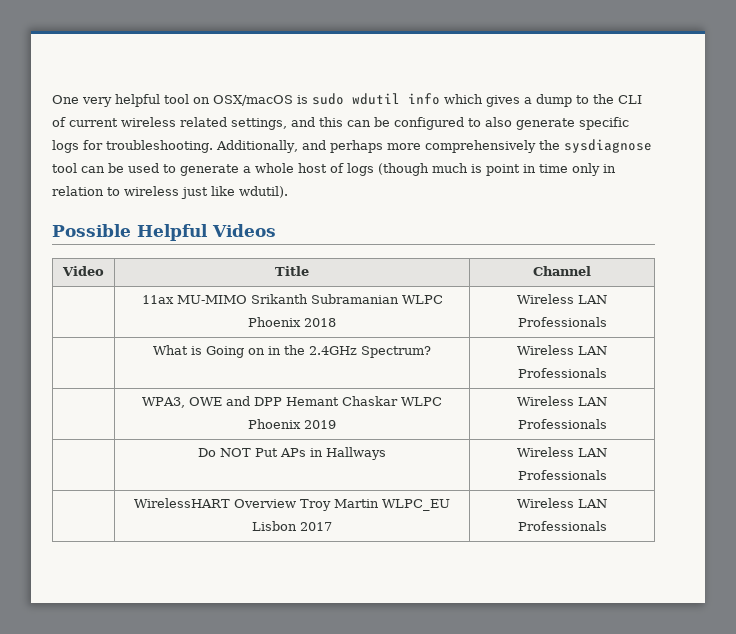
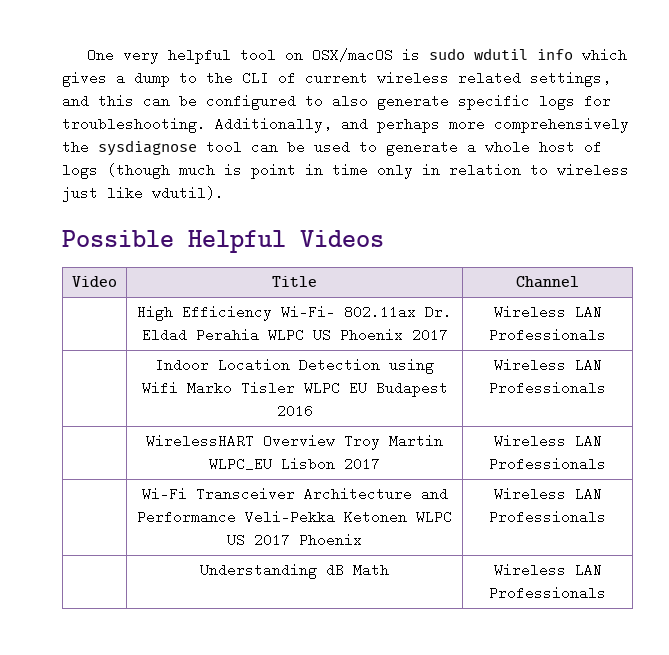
[141,294,443,304] [248,317,336,327] [517,294,607,304] [517,317,607,327] [153,345,431,358] [517,345,607,355] [517,368,607,378] [142,396,442,408] [248,419,336,429] [517,396,607,406] [517,419,607,429] [198,447,386,460] 11ax MU-MIMO Srikanth Subramanian WLPC Phoenix 2018 | Wireless LAN Professionals // | What is Going on in the 2.4GHz Spectrum? | Wireless LAN Professionals // | WPA3, OWE and DPP Hemant Chaskar WLPC Phoenix 2019 | Wireless LAN Professionals // | Do NOT Put APs in Hallways -> [137,305,452,321] [141,328,448,342] [493,305,602,319] [489,328,606,342] [155,358,434,374] [141,381,448,397] [276,404,313,418] High Efficiency Wi-Fi- 802.11ax Dr. Eldad Perahia WLPC US Phoenix 2017 | Wireless LAN Professionals // | Indoor Location Detection using Wifi Marko Tisler WLPC EU Budapest 2016
(607, 526) none -> [141,487,448,501] [137,510,452,524] [227,533,362,547] [493,487,602,501] [489,510,606,524] [200,563,389,579] [493,563,602,577] [489,586,606,600] // | Wi-Fi Transceiver Architecture and Performance Veli-Pekka Ketonen WLPC US 2017 Phoenix | Wireless LAN Professionals // | Understanding dB Math | Wireless LAN Professionals

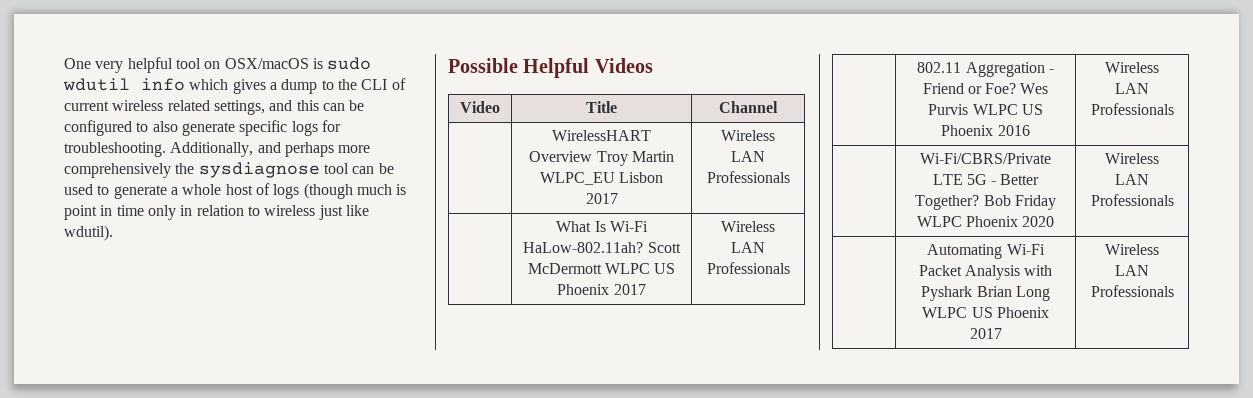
[137,305,452,321] [141,328,448,342] [493,305,602,319] [489,328,606,342] [155,358,434,374] [141,381,448,397] [276,404,313,418] [493,358,602,372] [489,381,606,395] // | High Efficiency Wi-Fi- 802.11ax Dr. Eldad Perahia WLPC US Phoenix 2017 | Wireless LAN Professionals // | Indoor Location Detection using Wifi Marko Tisler WLPC EU Budapest 2016 | Wireless LAN Professionals -> (778, 107) none
[141,487,448,501] [137,510,452,524] [227,533,362,547] [493,487,602,501] [489,510,606,524] [200,563,389,579] Wi-Fi Transceiver Architecture and Performance Veli-Pekka Ketonen WLPC US 2017 Phoenix | Wireless LAN Professionals // | Understanding dB Math -> [556,221,648,232] [523,242,681,253] [527,263,676,274] [557,284,646,295] [721,221,775,232] [731,242,765,253] [706,262,790,274] [917,62,1054,77] [922,83,1049,94] [928,104,1043,115] [941,125,1030,136] [1105,62,1159,73] [1115,83,1149,94] [1090,103,1174,115] [920,153,1051,164] [932,174,1040,185] [915,195,1056,210] [916,216,1055,227] [1105,153,1159,164] [1115,174,1149,185] [1090,194,1174,206] [927,244,1045,259] [918,265,1053,280] [921,286,1050,301] [922,307,1049,318] [969,328,1002,339] What Is Wi-Fi HaLow-802.11ah? Scott McDermott WLPC US Phoenix 2017 | Wireless LAN Professionals // | 802.11 Aggregation - Friend or Foe? Wes Purvis WLPC US Phoenix 2016 | Wireless LAN Professionals // | Wi-Fi/CBRS/Private LTE 5G - Better Together? Bob Friday WLPC Phoenix 2020 | Wireless LAN Professionals // | Automating Wi-Fi Packet Analysis with Pyshark Brian Long WLPC US Phoenix 2017

